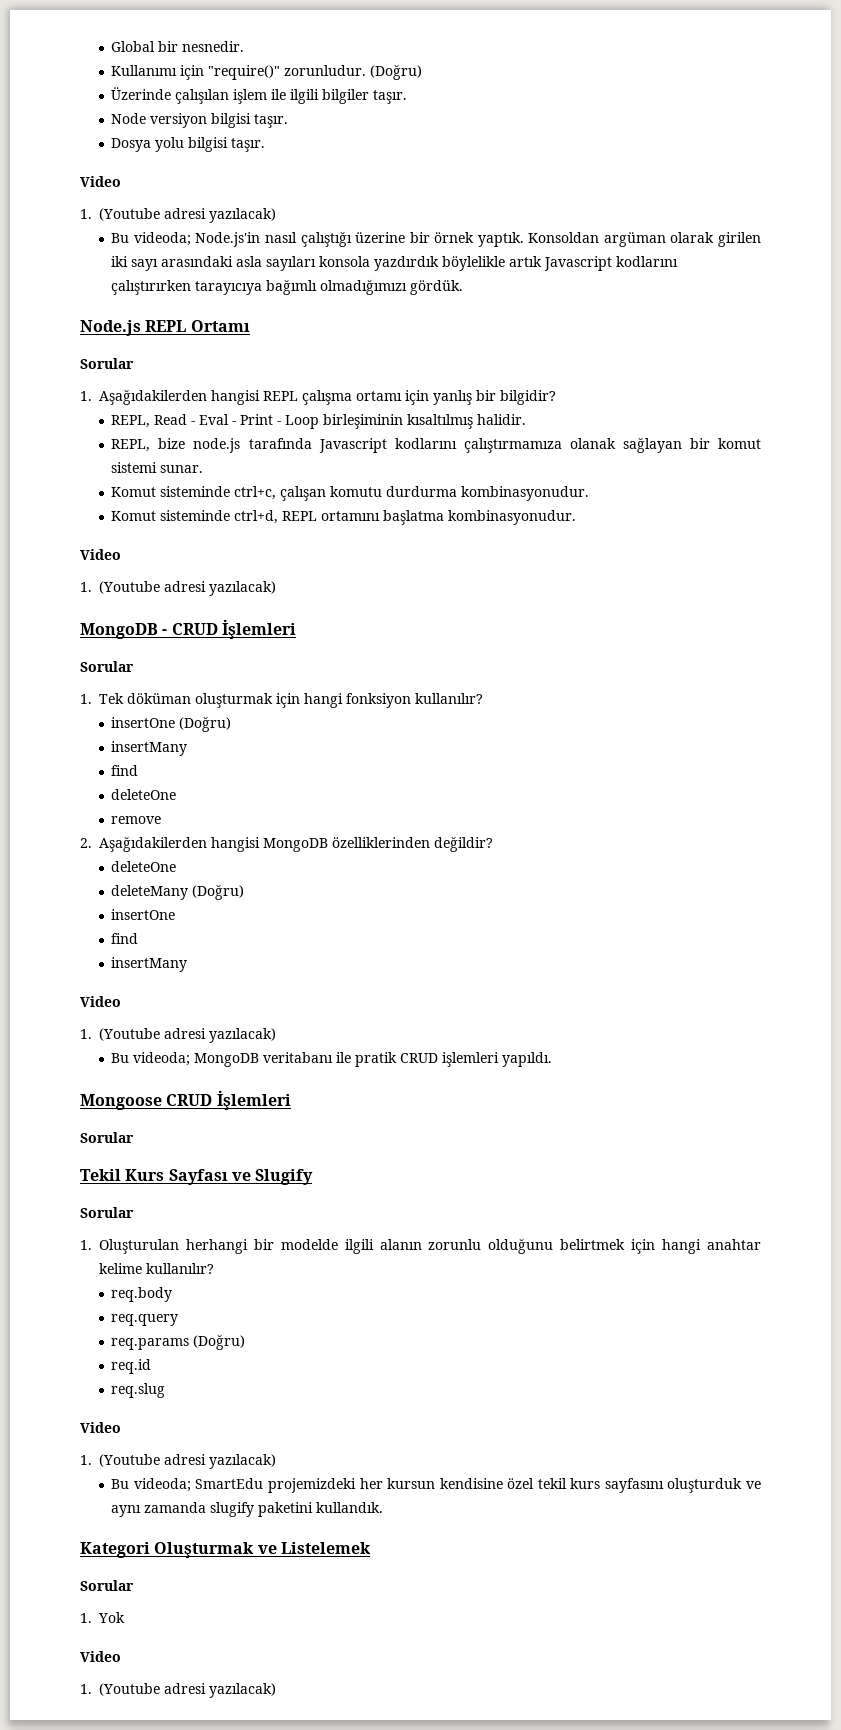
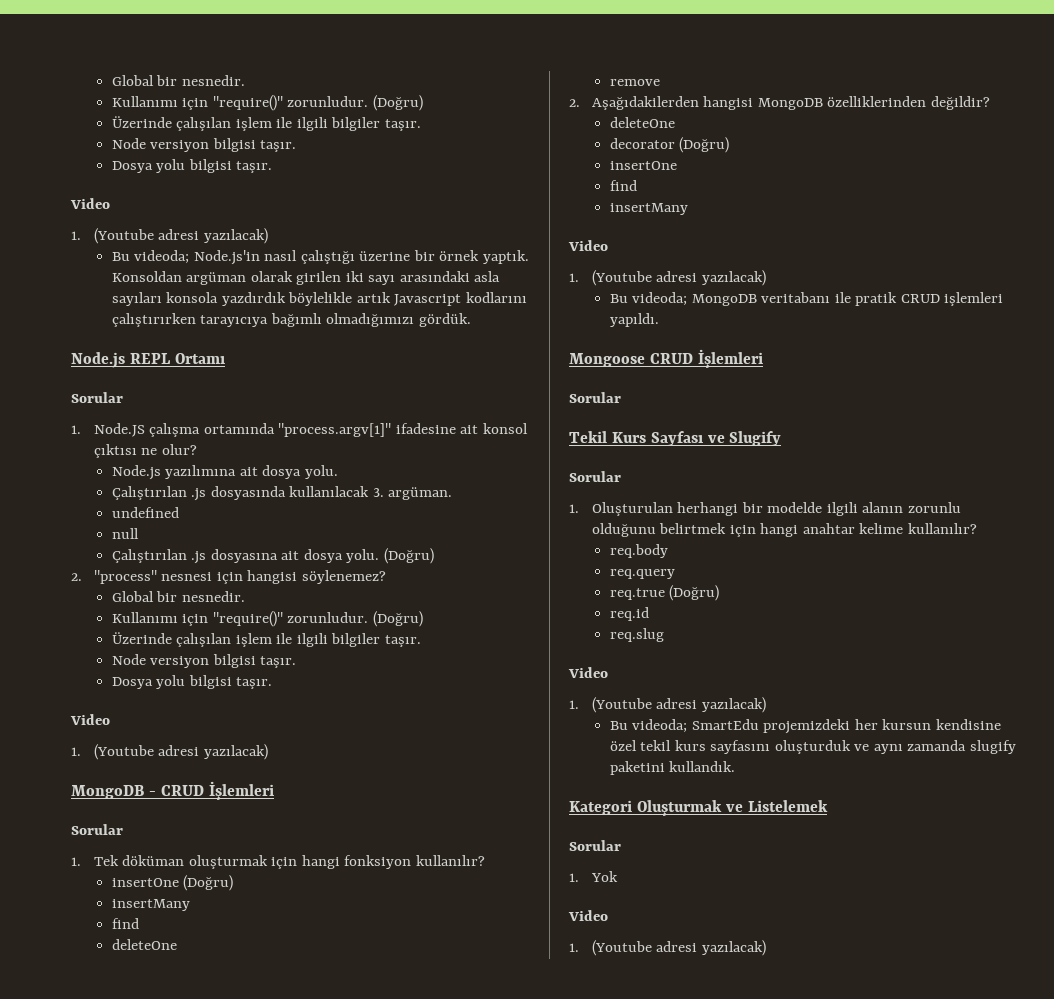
[99,389,556,405] [111,414,527,429] [111,437,761,453] [111,462,204,473] [111,486,590,501] [111,510,577,525] Aşağıdakilerden hangisi REPL çalışma ortamı için yanlış bir bilgidir? // REPL, Read - Eval - Print - Loop birleşiminin kısaltılmış halidir. // REPL, bize node.js tarafında Javascript kodlarını çalıştırmamıza olanak sağlayan bir komut sistemi sunar. // Komut sisteminde ctrl+c, çalışan komutu durdurma kombinasyonudur. // Komut sisteminde ctrl+d, REPL ortamını başlatma kombinasyonudur. -> [93,423,528,437] [93,444,197,458] [112,465,338,480] [112,486,453,501] [112,507,180,518] [112,528,140,539] [112,548,434,564] [71,570,386,584] [112,591,245,602] [112,611,423,627] [112,632,421,647] [112,654,297,668] [112,675,273,689] Node.JS çalışma ortamında "process.argv[1]" ifadesine ait konsol çıktısı ne olur? // Node.js yazılımına ait dosya yolu. // Çalıştırılan .js dosyasında kullanılacak 3. argüman. // undefined // null // Çalıştırılan .js dosyasına ait dosya yolu. (Doğru) // 2. "process" nesnesi için hangisi söylenemez? // Global bir nesnedir. // Kullanımı için "require()" zorunludur. (Doğru) // Üzerinde çalışılan işlem ile ilgili bilgiler taşır. // Node versiyon bilgisi taşır. // Dosya yolu bilgisi taşır.
[111,885,189,900] deleteMany -> [610,138,676,149] decorator
[111,1338,190,1350] req.params -> [610,588,666,600] req.true

